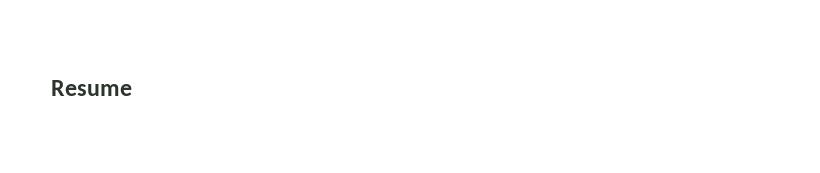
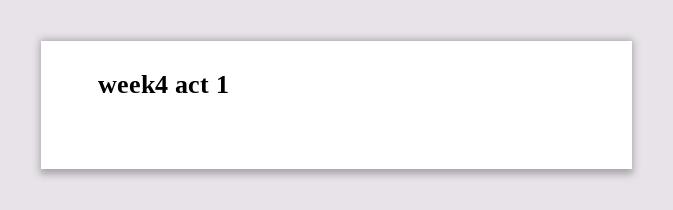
[51,80,132,96] Resume -> [98,75,230,93] week4 act 1

